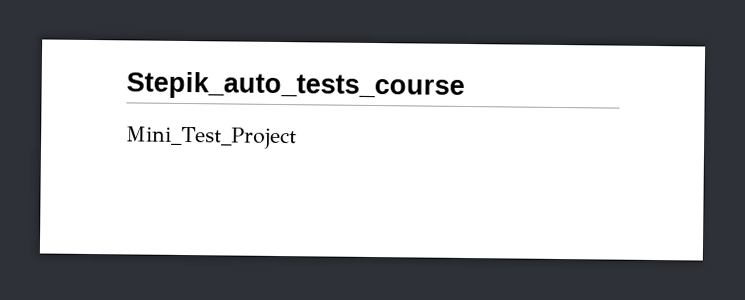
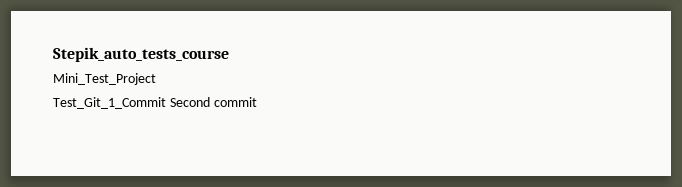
(297, 138) none -> [53,97,257,109] // Test_Git_1_Commit Second commit

